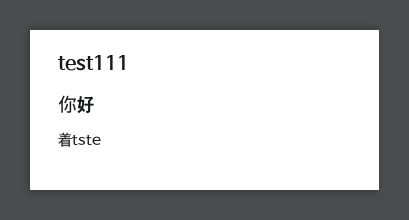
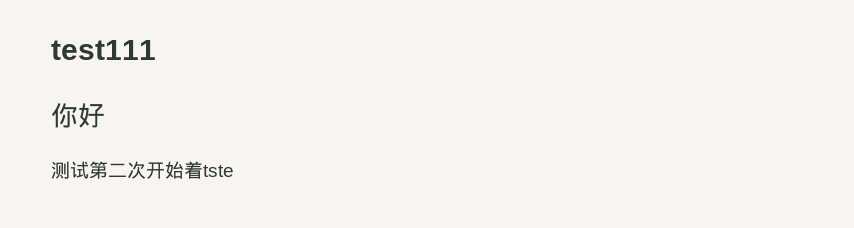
(94, 105) none -> [51,161,184,179] 测试第二次开始

